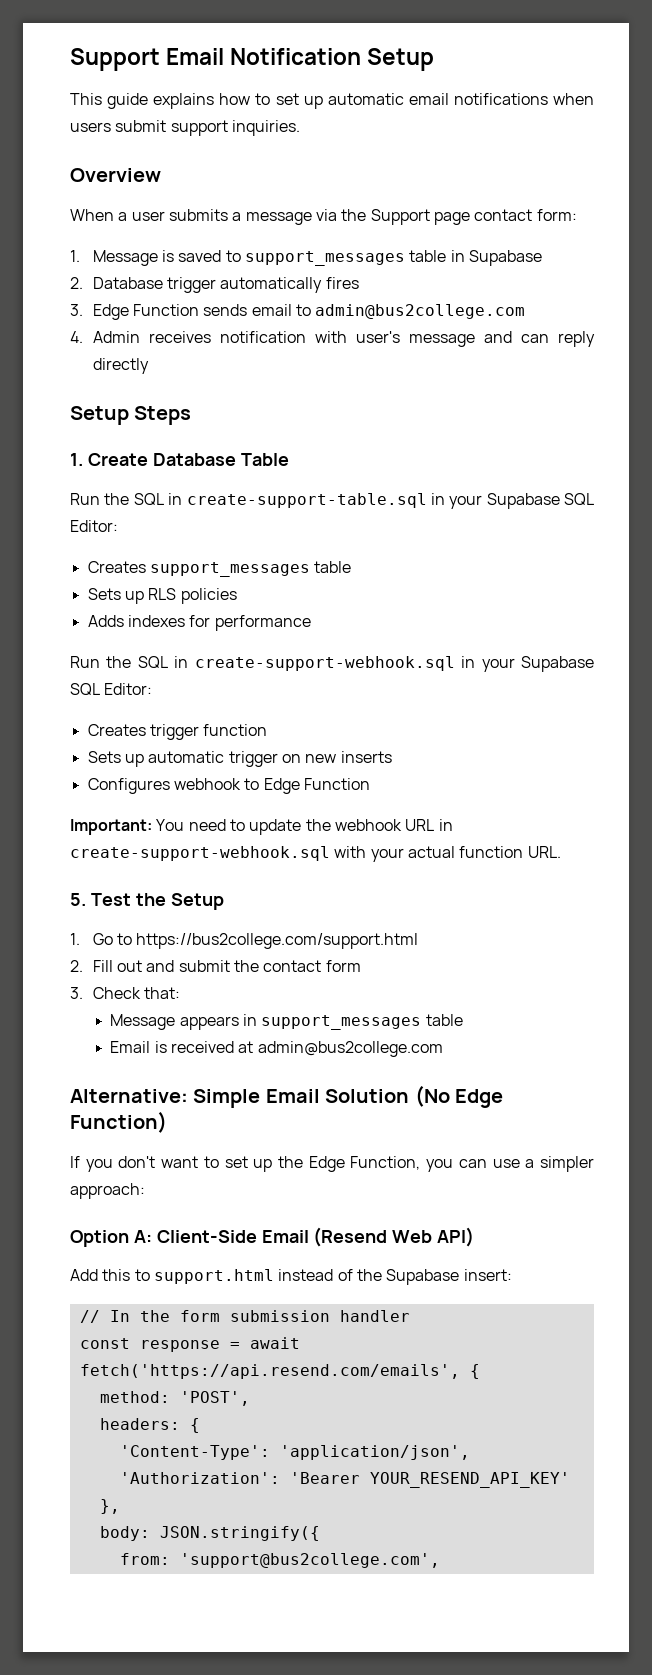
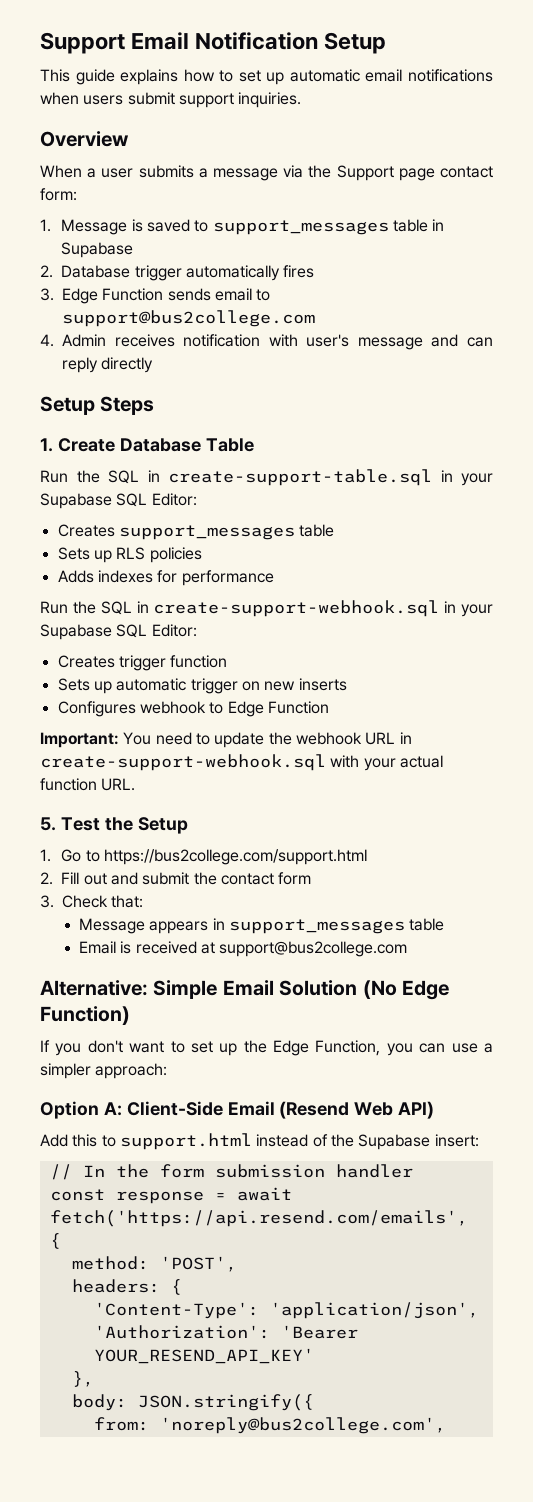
[315,304,526,319] admin@bus2college.com -> [62,310,315,327] support@bus2college.com
[257,1041,443,1057] admin@bus2college.com -> [219,941,408,957] support@bus2college.com
[179,1553,440,1568] 'support@bus2college.com', -> [159,1417,446,1434] 'noreply@bus2college.com',

